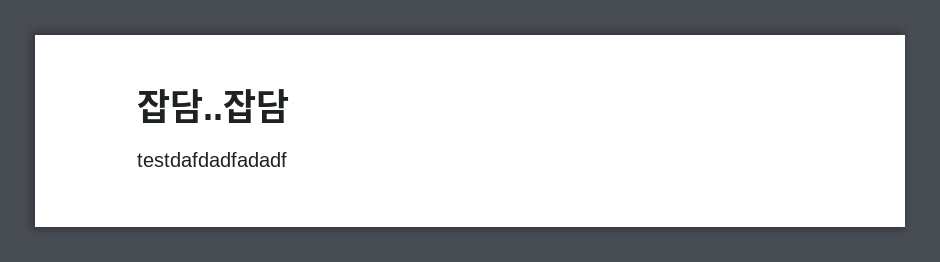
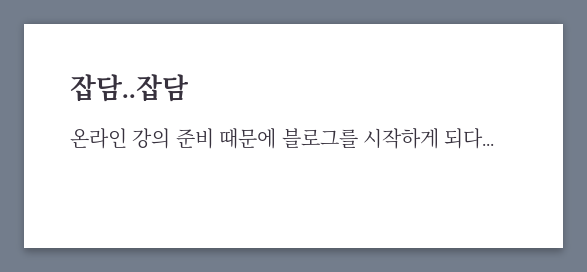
[137,152,287,167] testdafdadfadadf -> [70,128,495,149] 온라인 강의 준비 때문에 블로그를 시작하게 되다...

